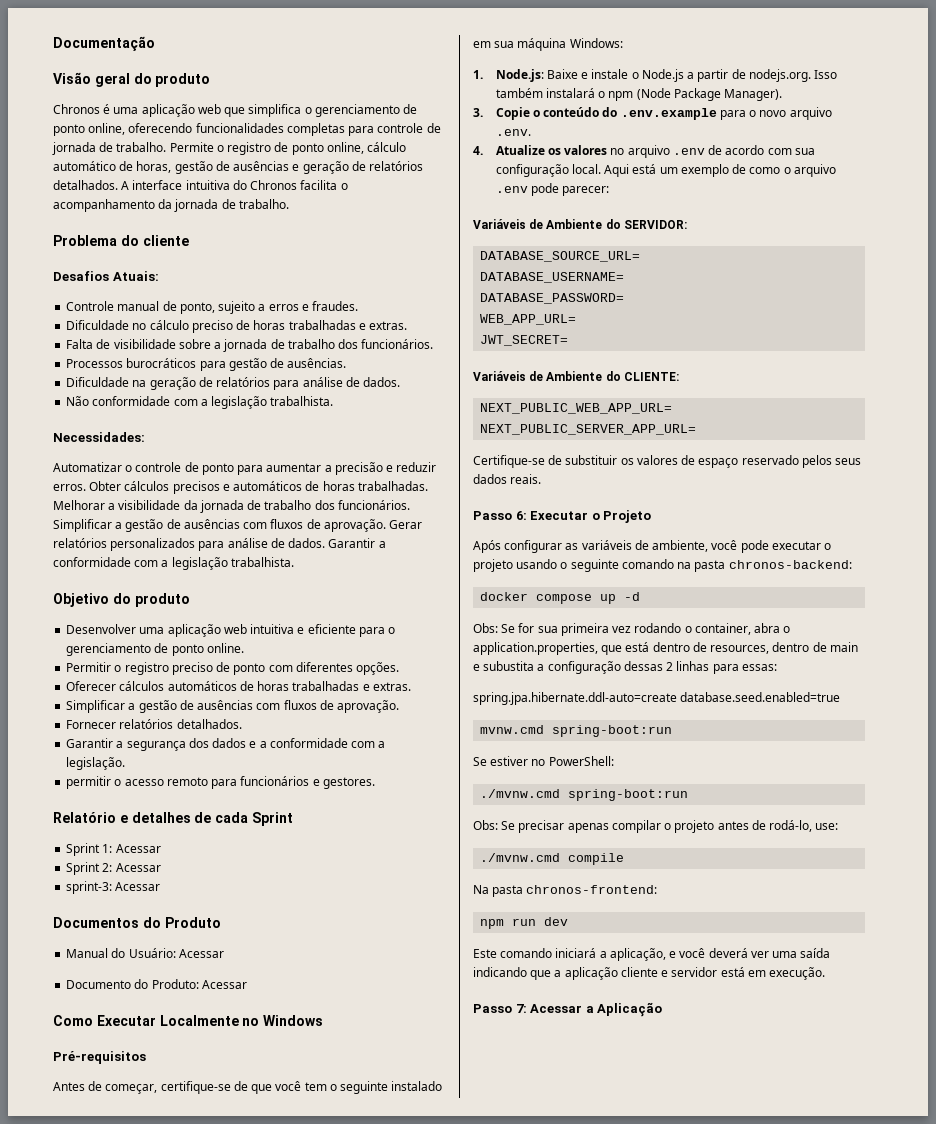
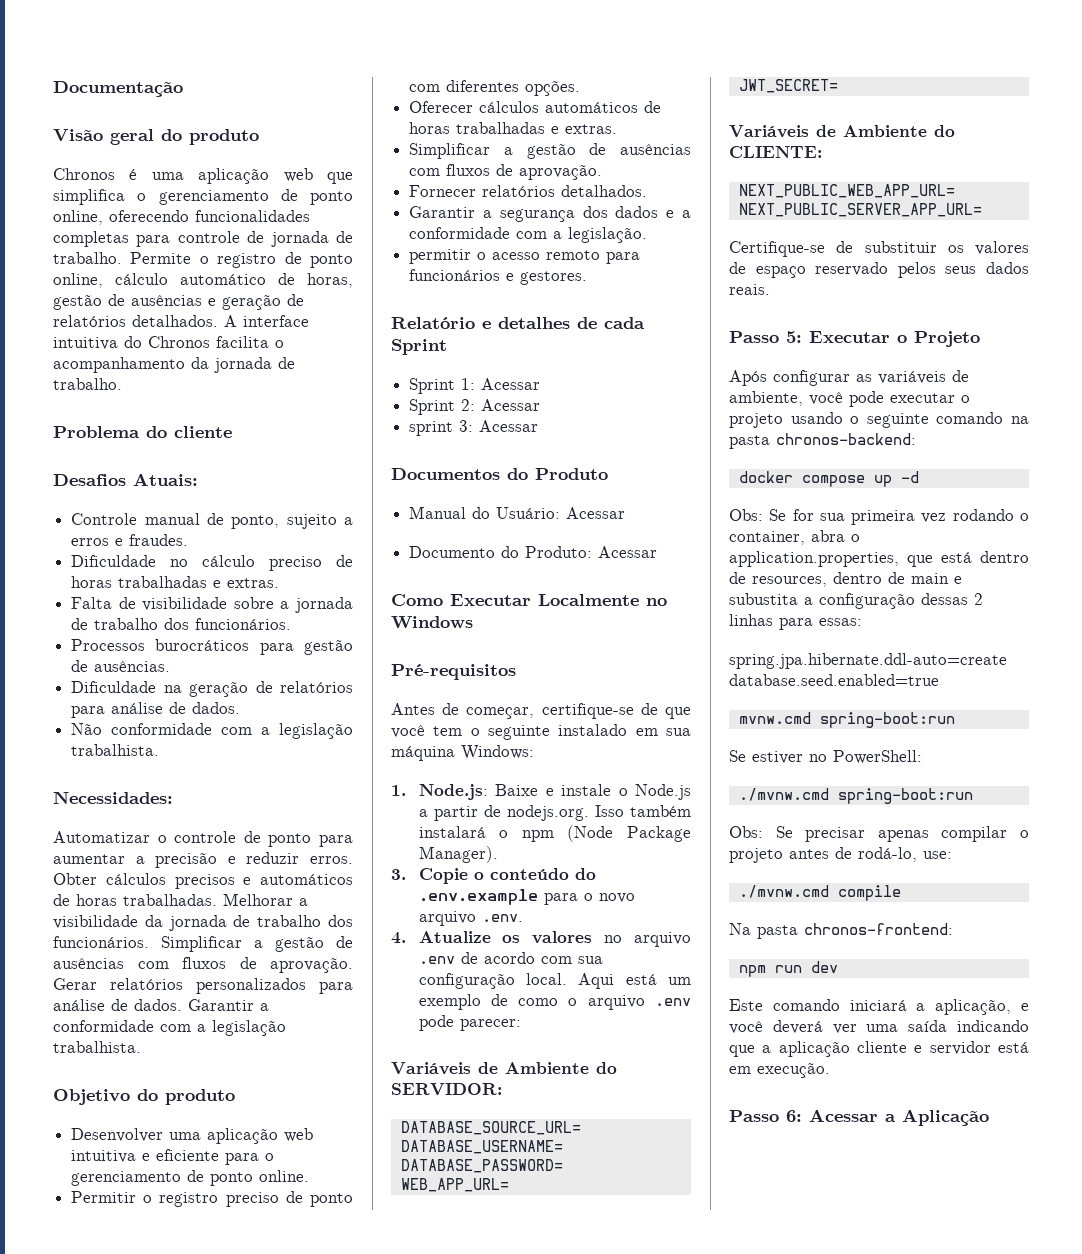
[66,881,113,894] sprint-3: -> [409,420,474,436] sprint 3:
[515,511,527,520] 6: -> [786,331,802,343] 5:
[515,1004,527,1013] 7: -> [786,1110,802,1122] 6:

